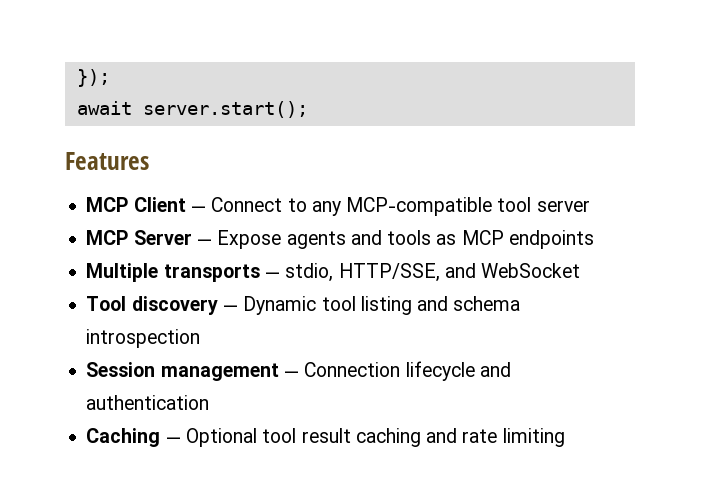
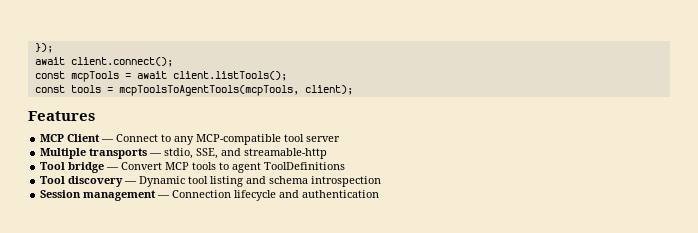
[142,101,308,118] server.start(); -> [70,57,173,67] [34,71,287,82] [34,85,353,96] client.connect(); // const mcpTools = await client.listTools(); // const tools = mcpToolsToAgentTools(mcpTools, client);
[86,230,594,249] [86,263,581,282] MCP Server — Expose agents and tools as MCP endpoints // Multiple transports — stdio, HTTP/SSE, and WebSocket -> [40,148,328,159] [40,162,346,173] Multiple transports — stdio, SSE, and streamable-http // Tool bridge — Convert MCP tools to agent ToolDefinitions
[86,428,565,447] // Caching — Optional tool result caching and rate limiting -> (380, 194) none

